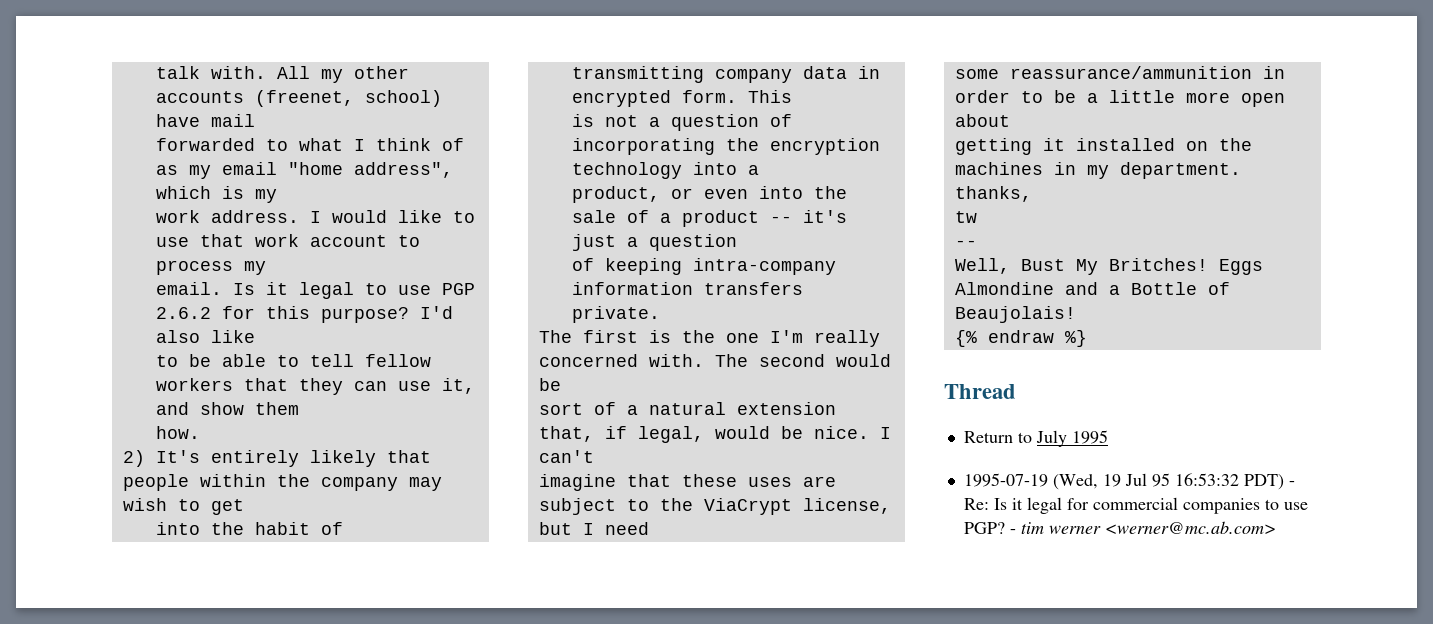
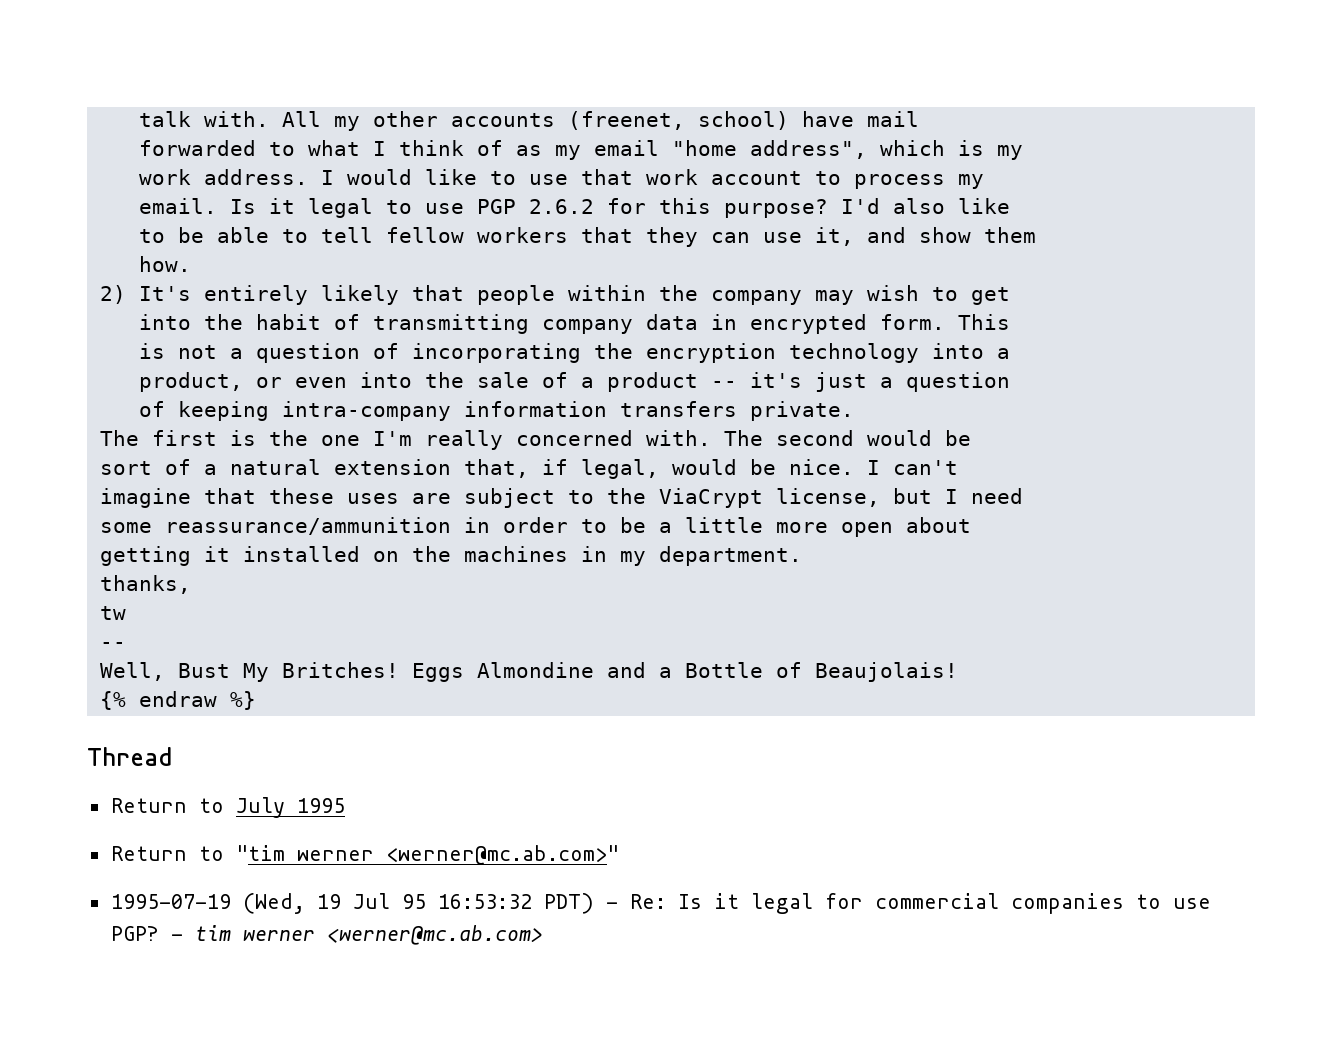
(1108, 437) none -> [110,845,619,865] // Return to "tim werner <werner@mc.ab.com>"

